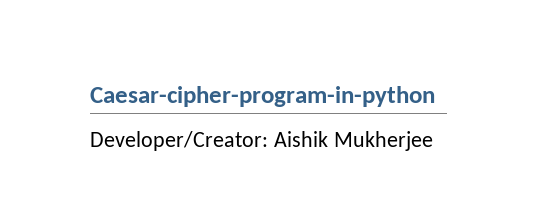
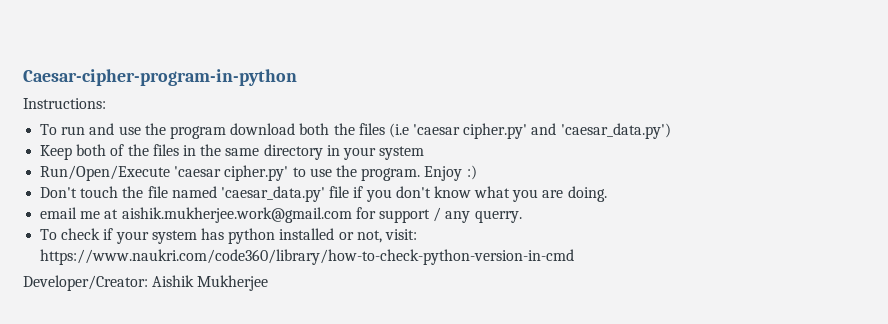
(435, 96) none -> [23,98,106,109] [40,123,671,139] [40,144,425,160] [40,165,477,181] [40,186,607,202] [40,207,522,223] [40,228,417,244] [40,249,575,265] // Instructions: // To run and use the program download both the files (i.e 'caesar cipher.py' and 'caesar_data.py') // Keep both of the files in the same directory in your system // Run/Open/Execute 'caesar cipher.py' to use the program. Enjoy :) // Don't touch the file named 'caesar_data.py' file if you don't know what you are doing. // email me at aishik.mukherjee.work@gmail.com for support / any querry. // To check if your system has python installed or not, visit: https://www.naukri.com/code360/library/how-to-check-python-version-in-cmd

